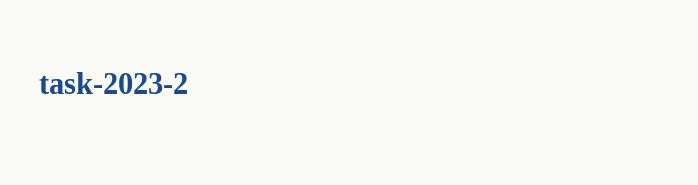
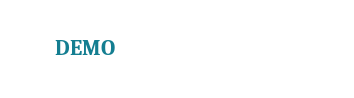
[39,72,188,94] task-2023-2 -> [55,40,115,55] DEMO

